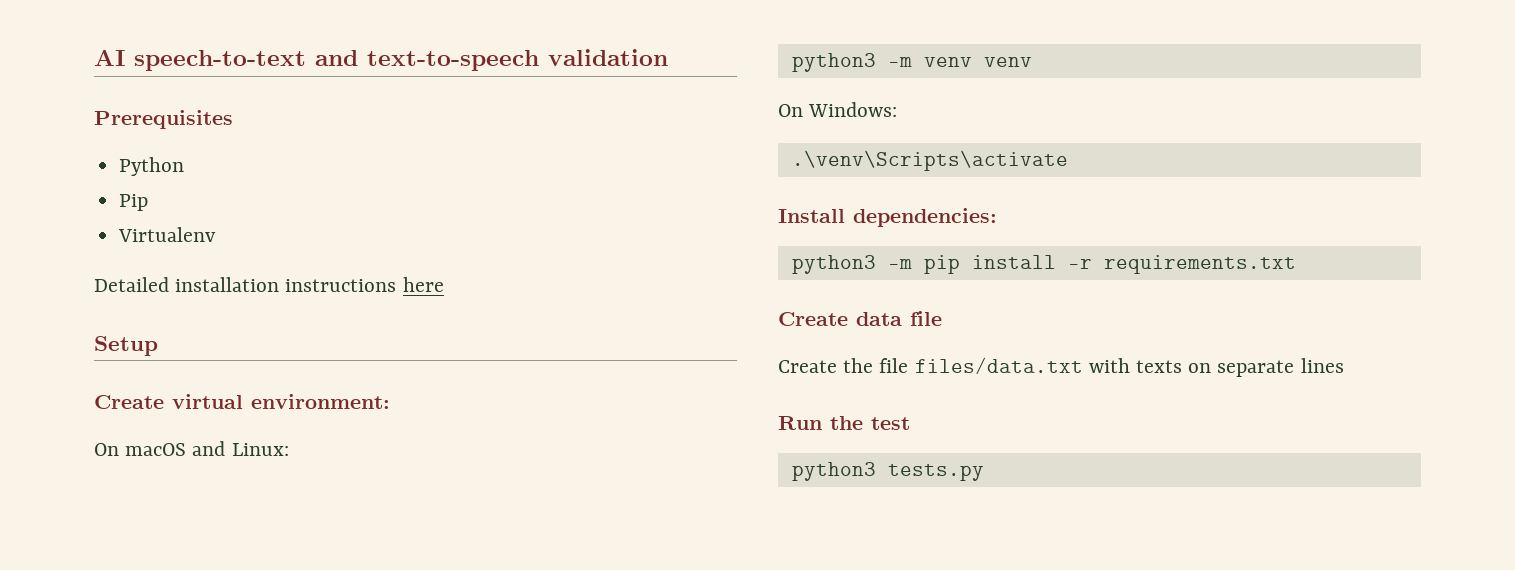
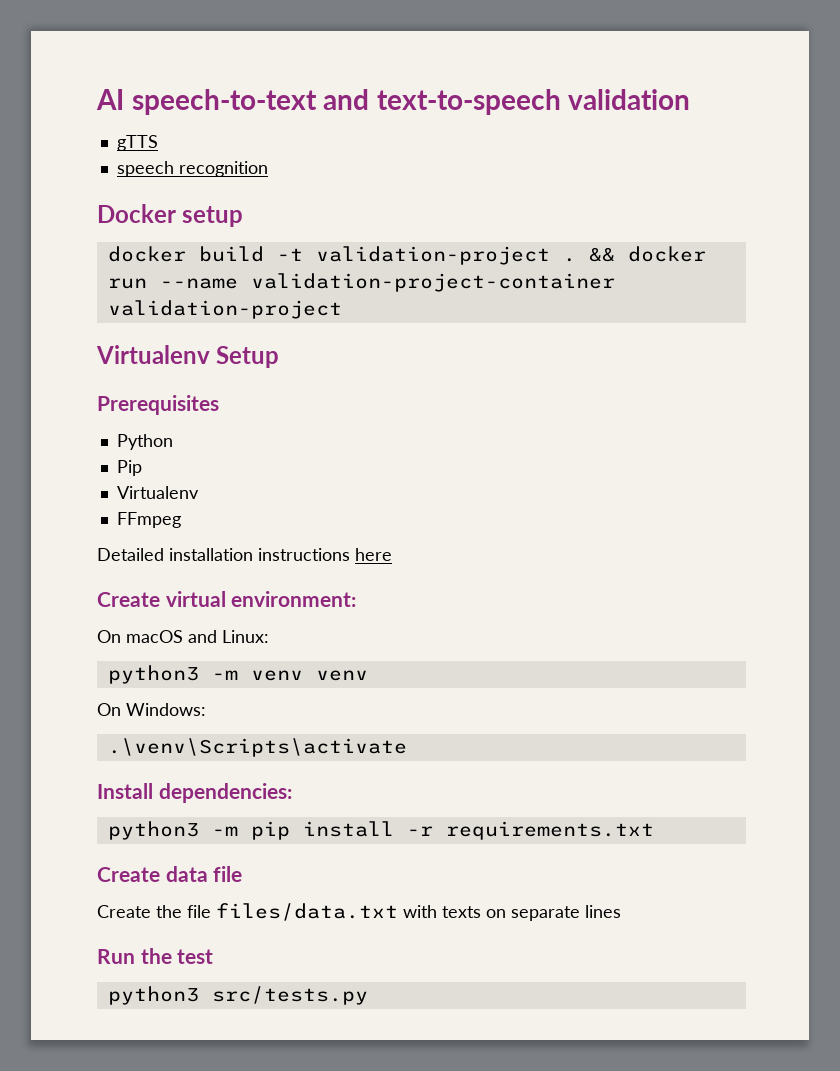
(668, 57) none -> [116,135,158,151] [116,161,268,177] [97,204,244,227] [107,246,706,265] [107,273,615,292] [107,300,342,319] [96,345,280,368] // gTTS // speech recognition // Docker setup // docker build -t validation-project . && docker run --name validation-project-container validation-project // Virtualenv Setup
(217, 234) none -> [116,512,181,528] // FFmpeg
[94,336,158,356] // Setup -> (392, 554) none
[887,464,984,481] tests.py -> [211,986,368,1005] src/tests.py

